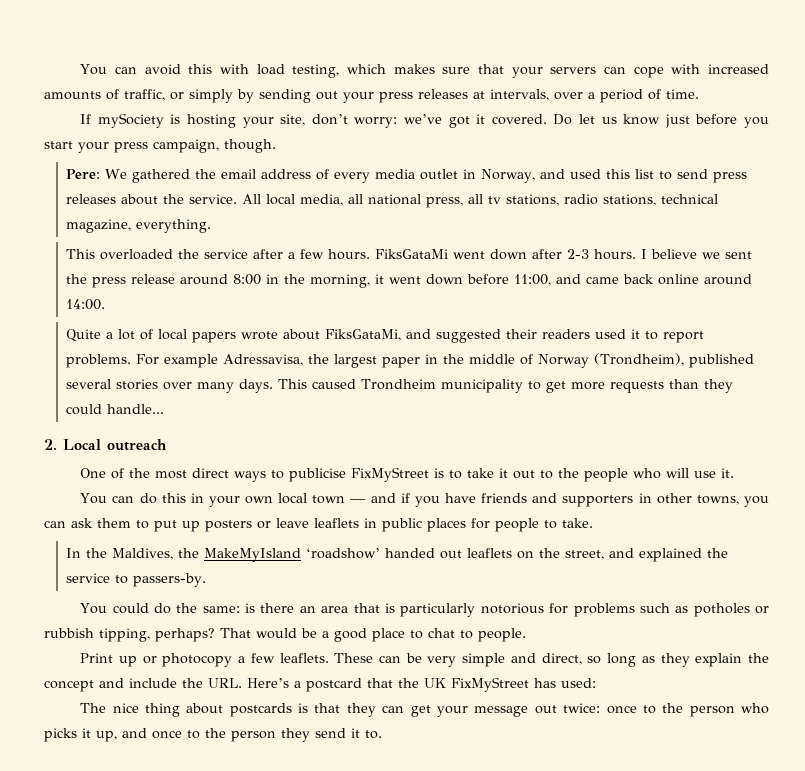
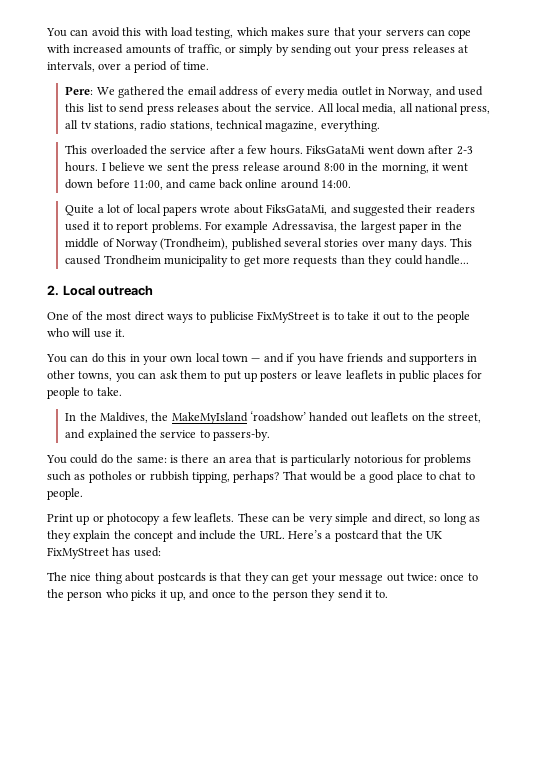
[80,113,770,128] [44,139,276,153] // If mySociety is hosting your site, don’t worry: we’ve got it covered. Do let us know just before you start your press campaign, though. -> (209, 66) none

